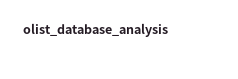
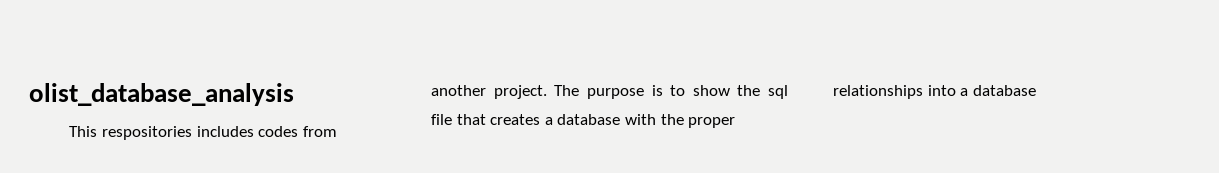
(168, 30) none -> [69,126,337,140] [431,85,788,99] [431,114,736,128] [833,85,1036,99] // This respositories includes codes from another project. The purpose is to show the sql file that creates a database with the proper relationships into a database

